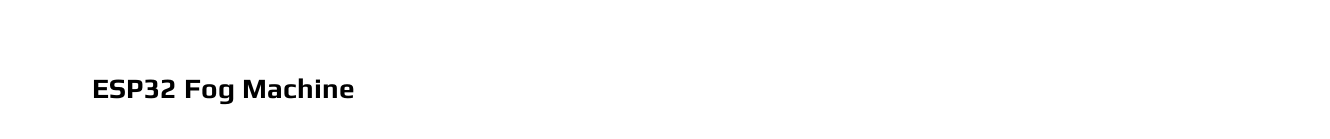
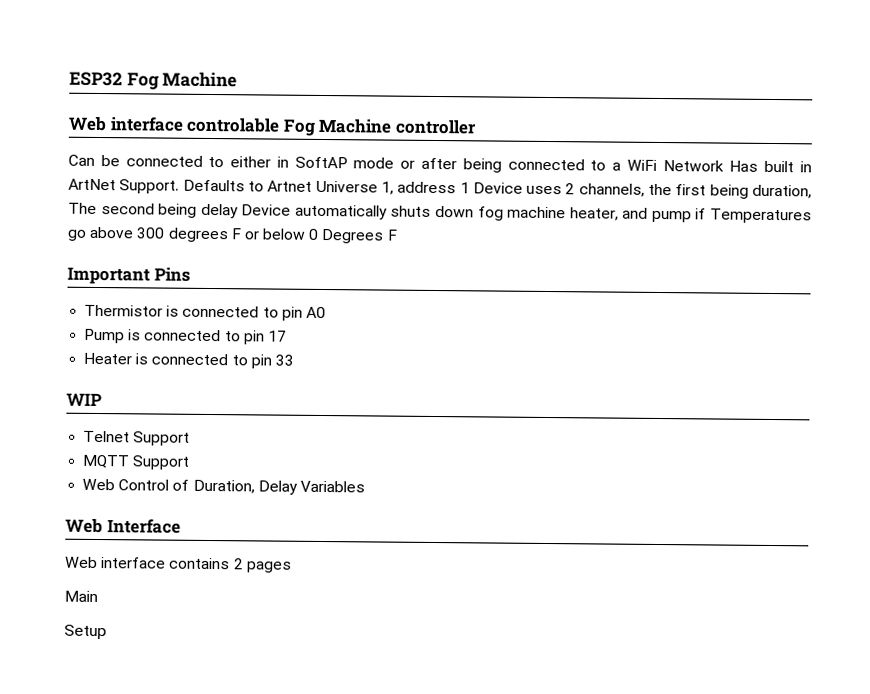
(356, 88) none -> [68,116,477,136] [68,154,813,173] [68,178,812,199] [68,202,812,224] [67,226,398,244] [67,266,191,285] [84,304,326,321] [84,328,287,345] [83,352,294,369] [66,392,102,407] [83,430,191,446] [82,454,191,470] [82,478,365,495] [65,518,181,534] [65,556,292,573] [64,590,98,603] [64,624,107,640] // Web interface controlable Fog Machine controller // Can be connected to either in SoftAP mode or after being connected to a WiFi Network Has built in ArtNet Support. Defaults to Artnet Universe 1, address 1 Device uses 2 channels, the first being duration, The second being delay Device automatically shuts down fog machine heater, and pump if Temperatures go above 300 degrees F or below 0 Degrees F // Important Pins // Thermistor is connected to pin A0 // Pump is connected to pin 17 // Heater is connected to pin 33 // WIP // Telnet Support // MQTT Support // Web Control of Duration, Delay Variables // Web Interface // Web interface contains 2 pages // Main // Setup

